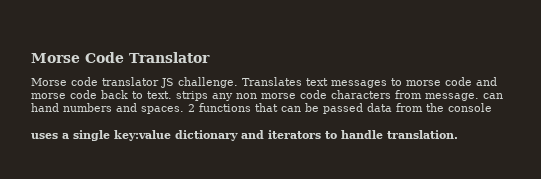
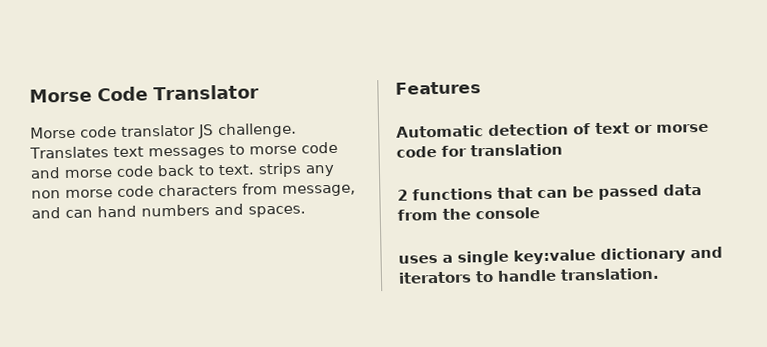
[425,93,479,101] message. -> [282,184,356,197] [31,207,61,219] message, and
(184, 110) none -> [395,81,481,95] [396,122,709,138] [396,143,563,158] // Features // Automatic detection of text or morse code for translation //

